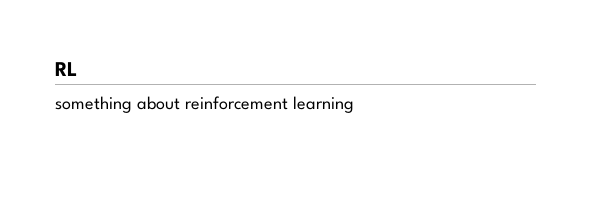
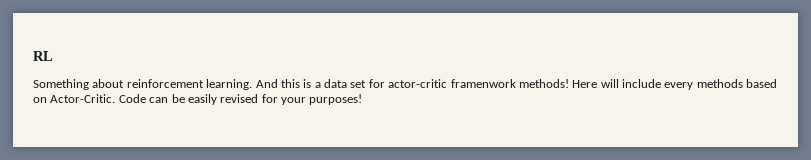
[55,96,132,113] something -> [33,79,89,90] Something
[292,96,354,113] learning -> [206,79,778,90] [33,94,363,105] learning. And this is a data set for actor-critic framenwork methods! Here will include every methods based on Actor-Critic. Code can be easily revised for your purposes!

